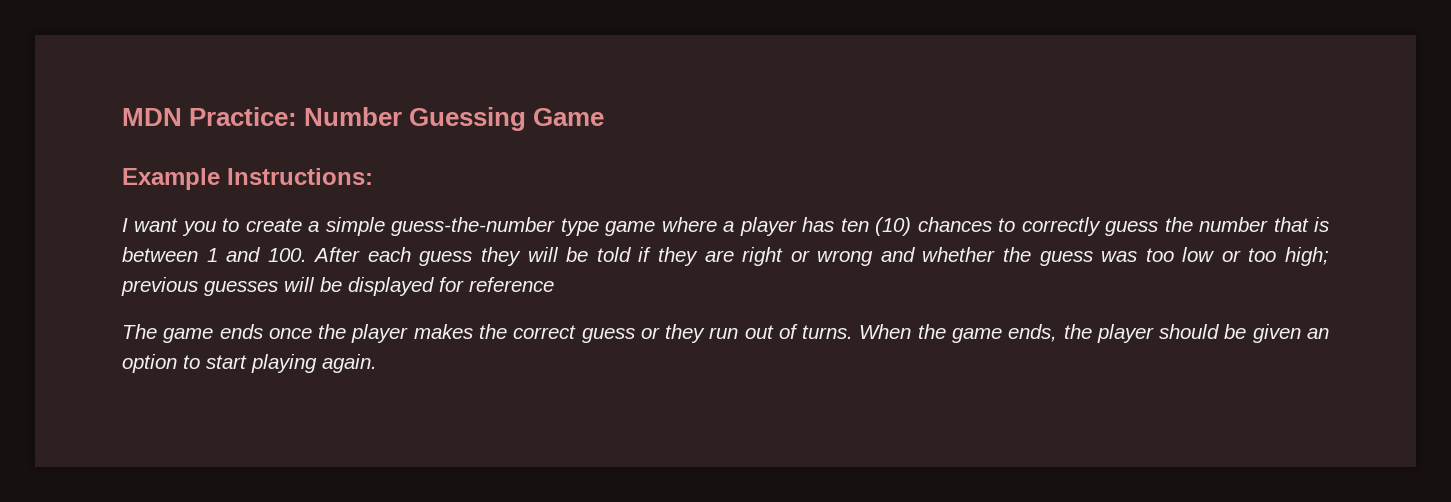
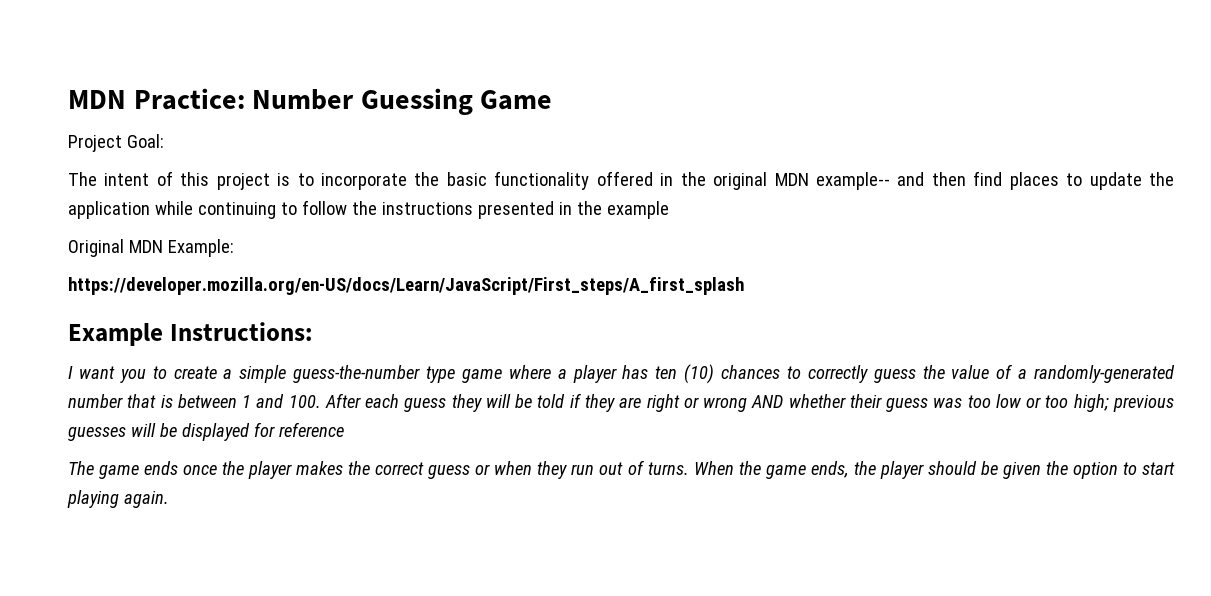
(605, 117) none -> [68,134,164,152] [68,171,1174,190] [68,200,669,219] [68,239,234,257] [68,277,744,295] // Project Goal: // The intent of this project is to incorporate the basic functionality offered in the original MDN example-- and then find places to update the application while continuing to follow the instructions presented in the example // Original MDN Example: // https://developer.mozilla.org/en-US/docs/Learn/JavaScript/First_steps/A_first_splash
(1193, 224) none -> [951,364,1175,383] value of a randomly-generated
[880,247,1031,262] and whether the -> [751,394,882,408] AND whether their
(660, 333) none -> [494,461,533,475] when
[1306,328,1329,339] an -> [1045,461,1068,475] the

